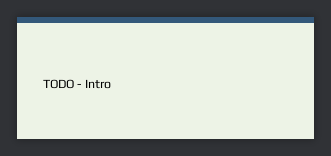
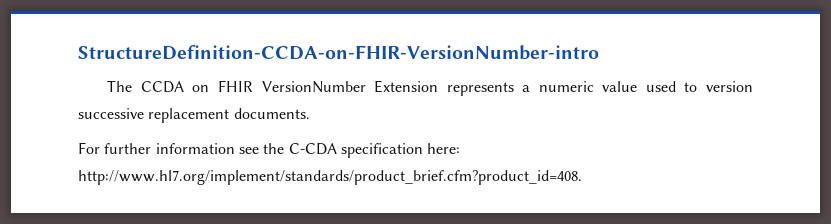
[43,79,111,89] TODO - Intro -> [78,45,599,60] [107,80,753,96] [78,108,310,123] [78,142,461,158] [78,170,582,185] StructureDefinition-CCDA-on-FHIR-VersionNumber-intro // The CCDA on FHIR VersionNumber Extension represents a numeric value used to version successive replacement documents. // For further information see the C-CDA specification here: http://www.hl7.org/implement/standards/product_brief.cfm?product_id=408.

